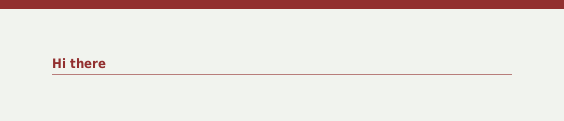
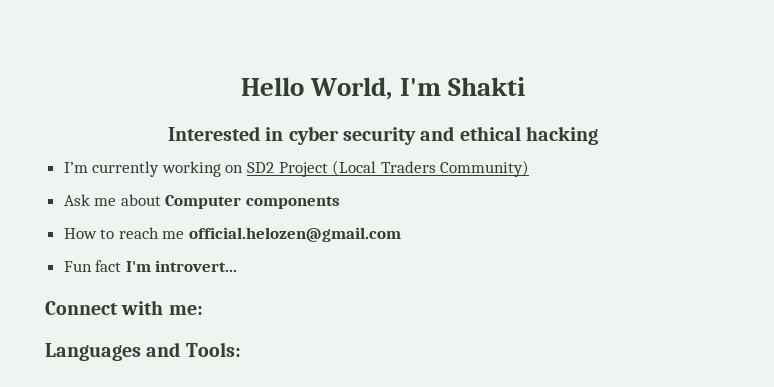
[52,58,106,69] Hi there -> [241,77,525,100] [168,126,598,145] [63,160,530,177] [63,194,341,209] [63,227,402,242] [63,260,238,272] [45,300,203,315] [45,342,241,361] Hello World, I'm Shakti // Interested in cyber security and ethical hacking // I’m currently working on SD2 Project (Local Traders Community) // Ask me about Computer components // How to reach me official.helozen@gmail.com // Fun fact I'm introvert... // Connect with me: // Languages and Tools:

